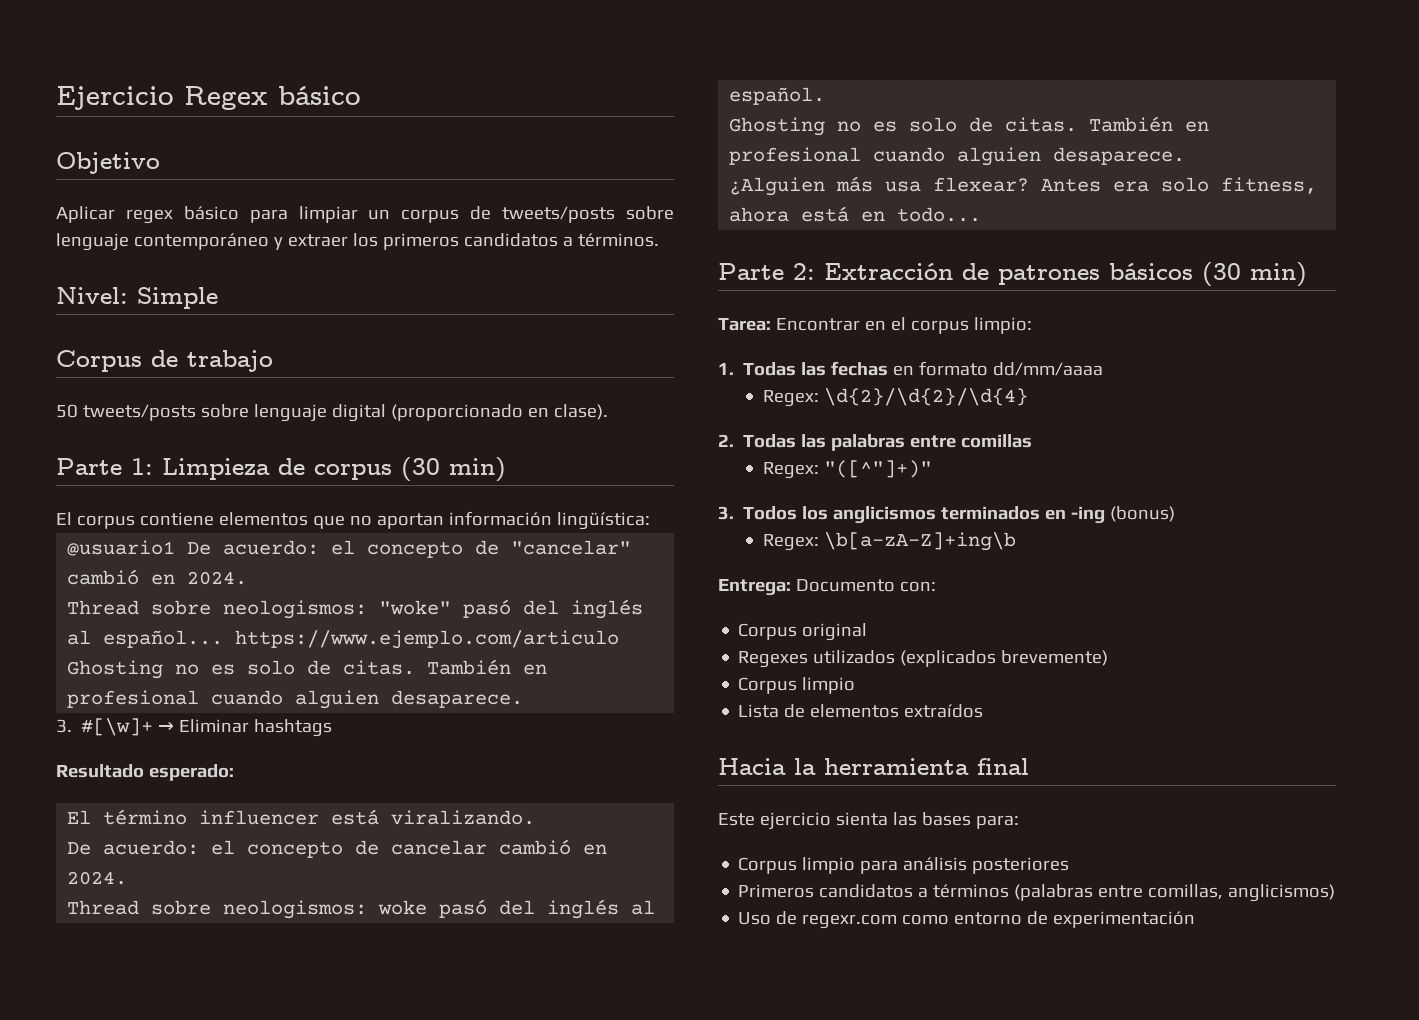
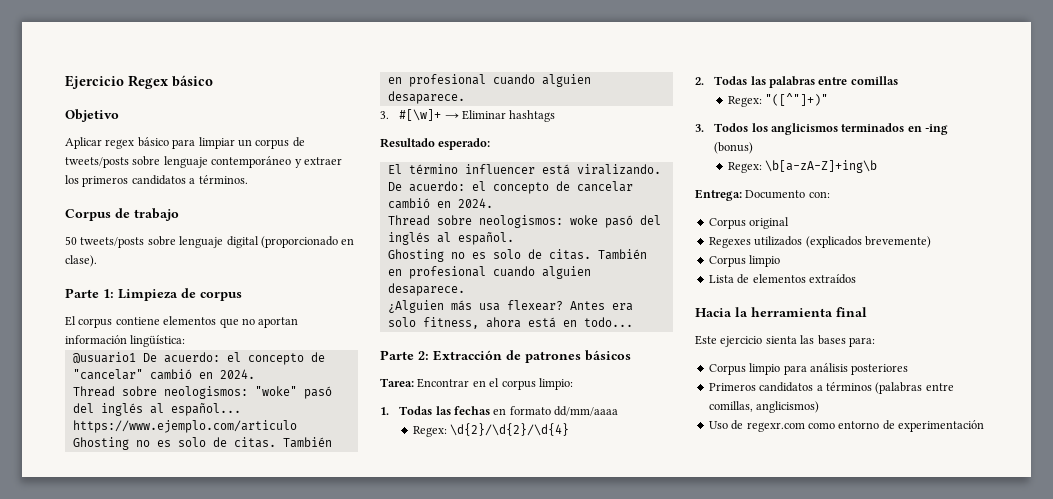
[56,287,218,309] // Nivel: Simple -> (248, 179) none
[401,457,506,482] (30 min) -> (242, 296) none
[1202,262,1307,287] (30 min) -> (631, 355) none

